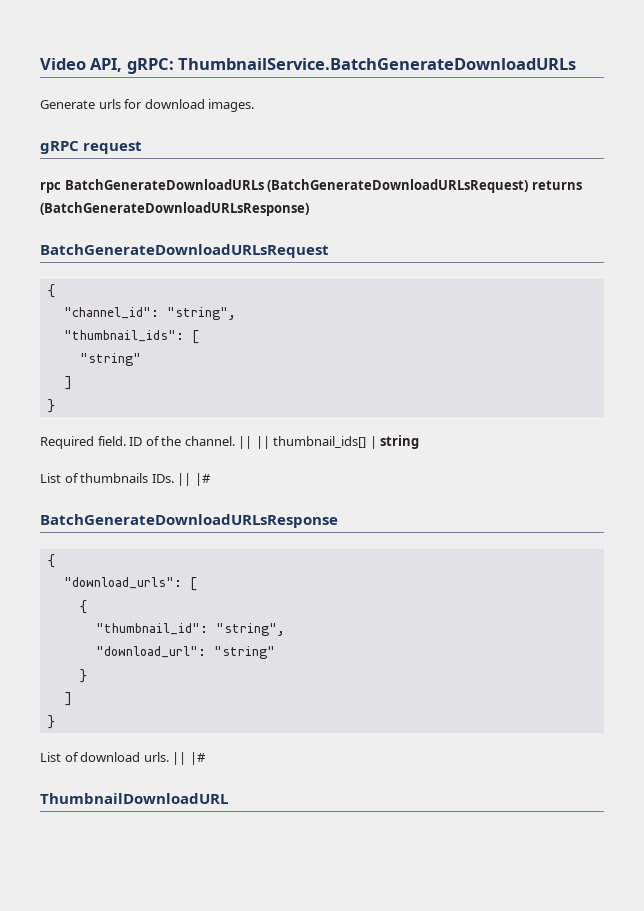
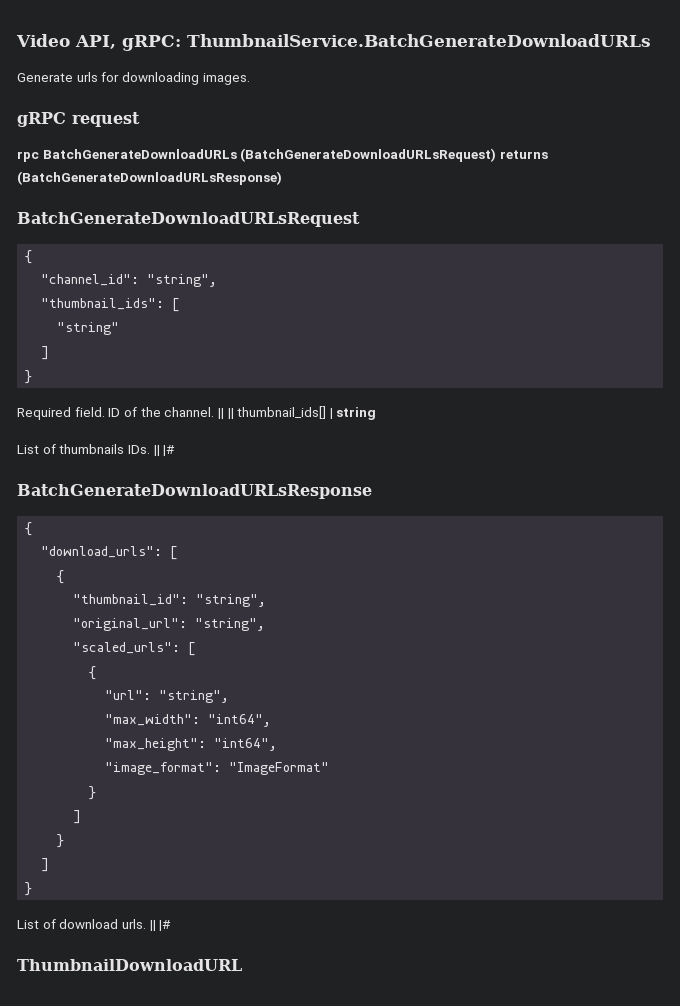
[144,99,205,109] download -> [121,72,199,85] downloading
[95,646,275,659] "download_url": "string" -> [73,618,266,631] [73,642,197,656] [89,666,97,680] [105,690,230,703] [105,714,272,727] [105,738,278,751] [105,762,330,775] [89,786,97,800] [73,810,82,824] "original_url": "string", // "scaled_urls": [ // { // "url": "string", // "max_width": "int64", // "max_height": "int64", // "image_format": "ImageFormat" // } // ]

